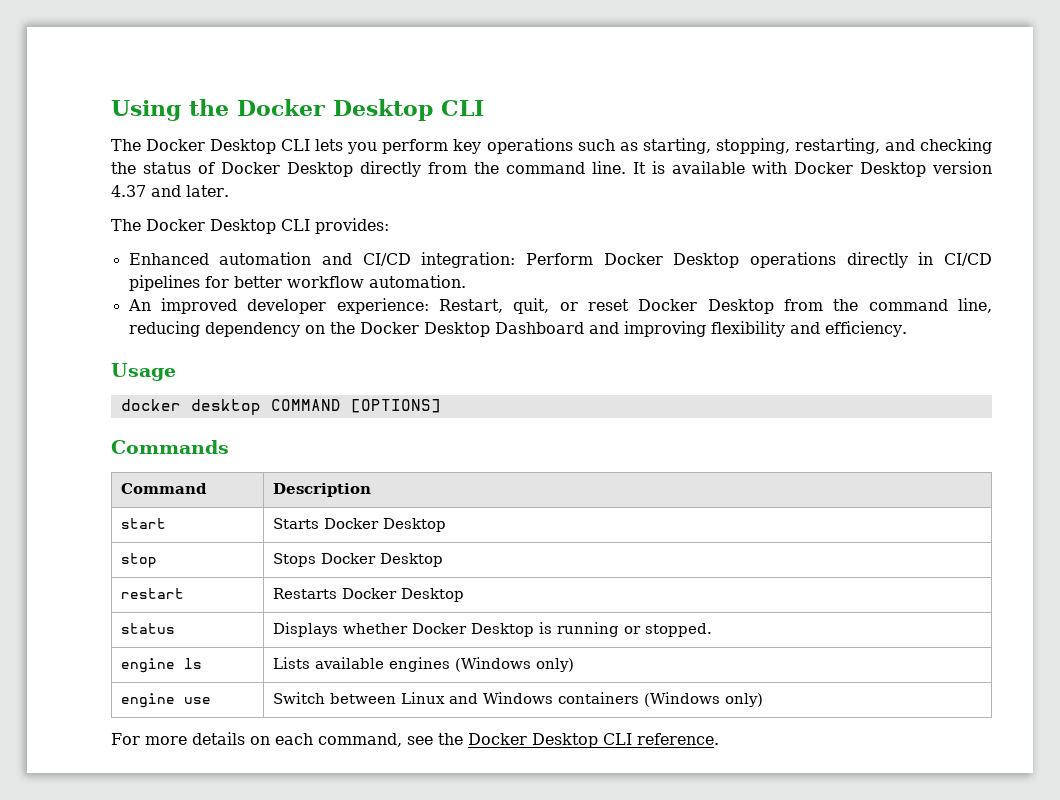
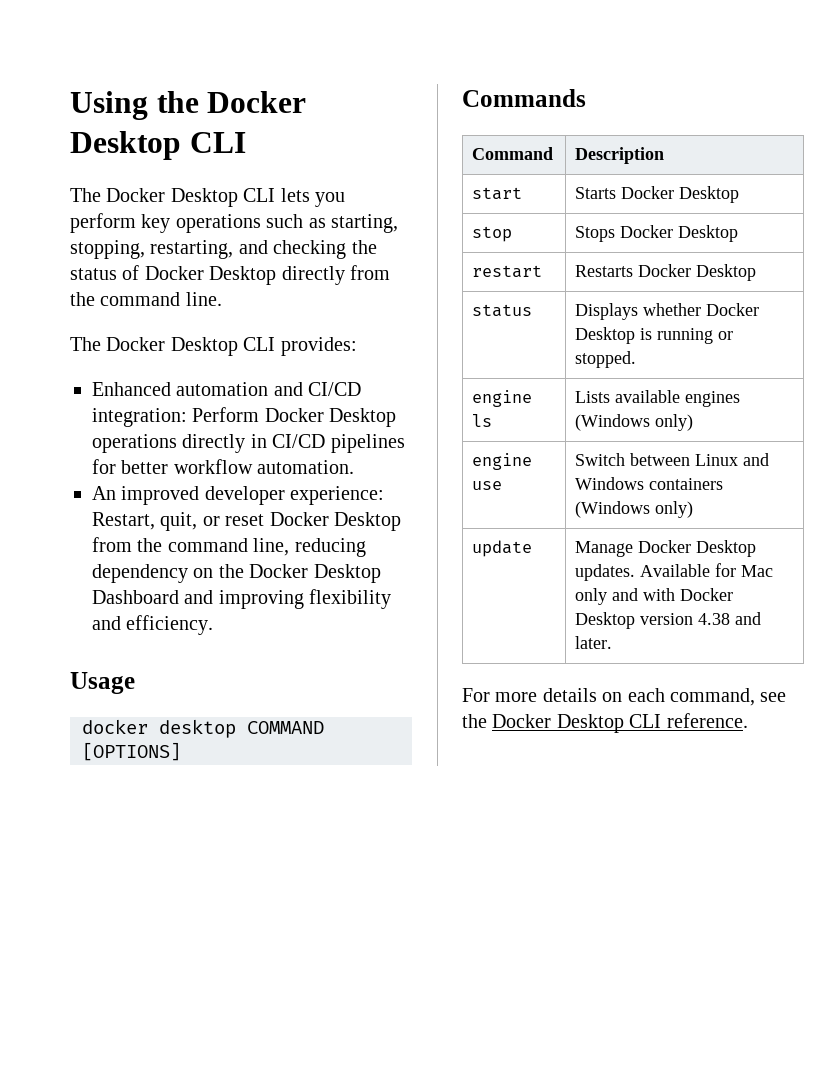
[633,161,992,177] [111,185,229,197] It is available with Docker Desktop version 4.37 and later. -> (222, 299) none
(763, 700) none -> [471,540,532,557] [574,540,756,557] [574,563,773,581] [574,588,733,605] [574,612,761,629] [574,636,612,649] // update | Manage Docker Desktop updates. Available for Mac only and with Docker Desktop version 4.38 and later.

